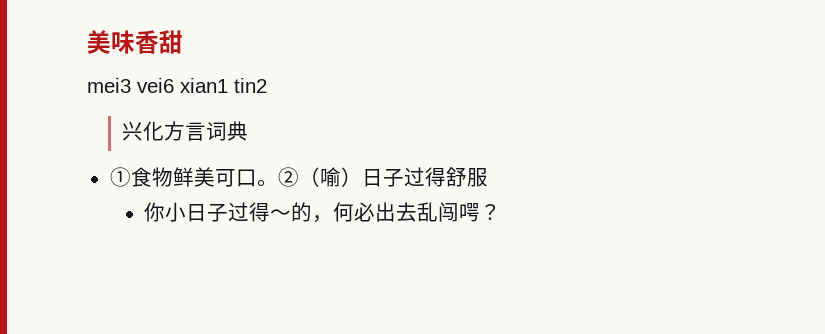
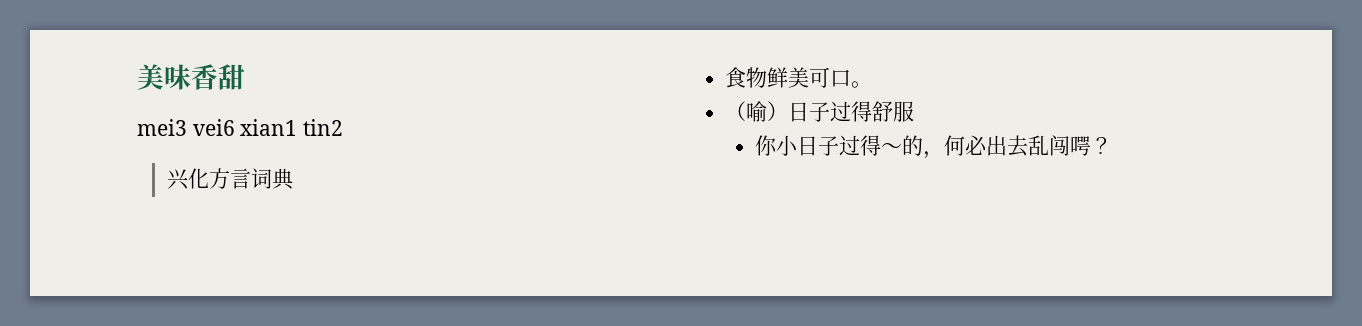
[109,167,131,187] ① -> (294, 179) none
[277,167,299,187] ② -> (873, 84) //

